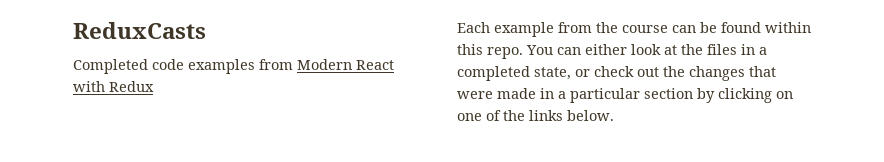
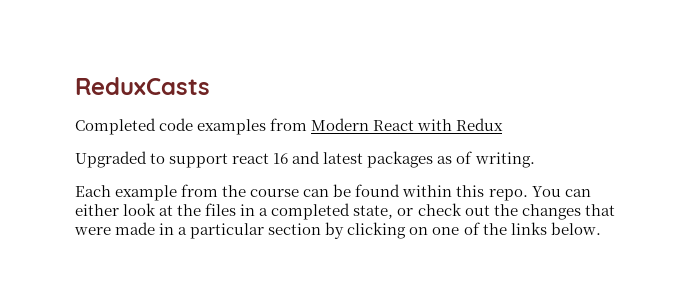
(154, 86) none -> [75,151,535,168] // Upgraded to support react 16 and latest packages as of writing.

